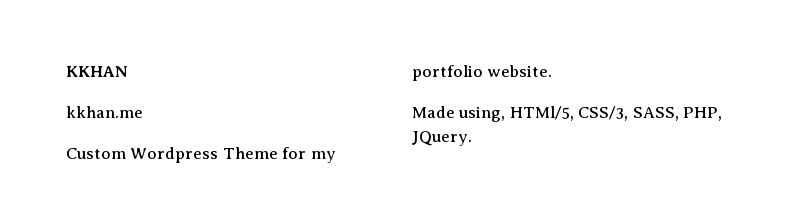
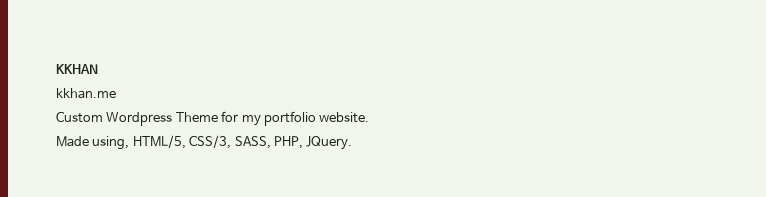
[509,106,574,121] HTMl/5, -> [132,135,186,149] HTML/5,

